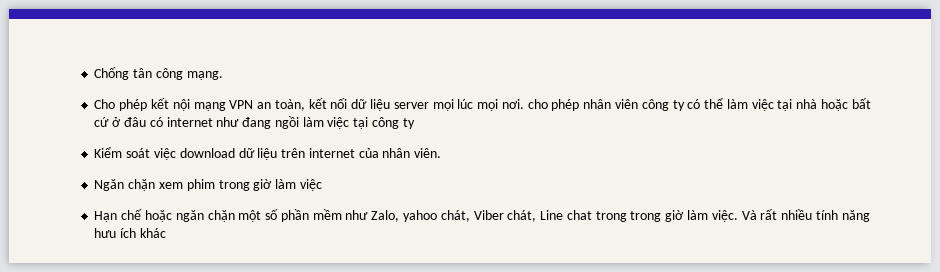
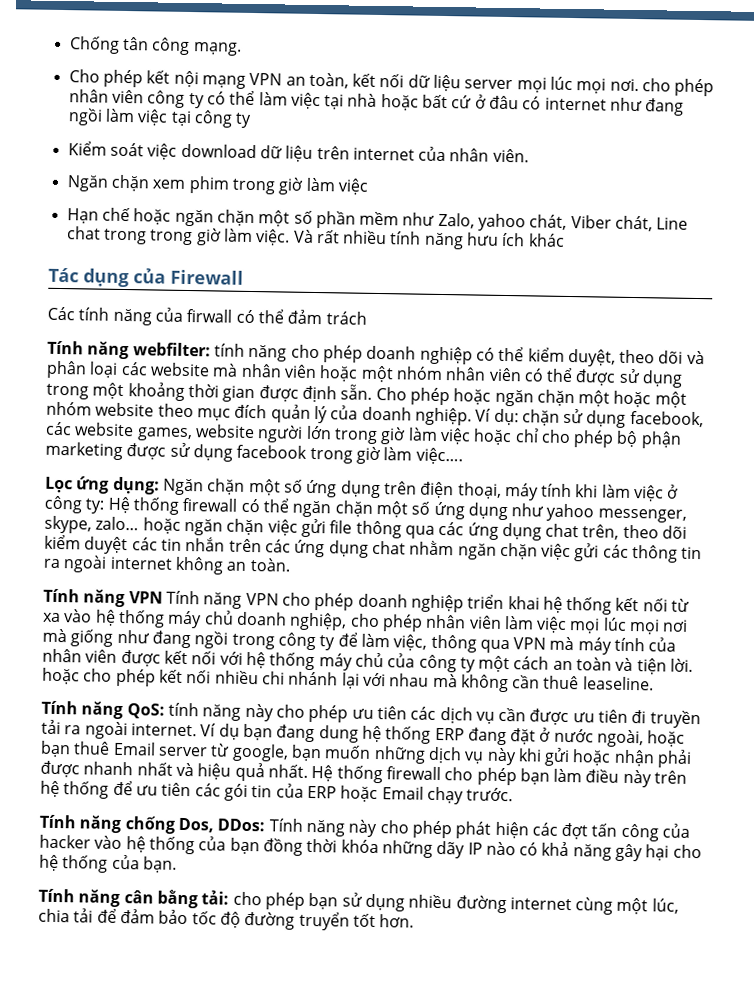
(166, 233) none -> [48,267,244,288] [47,306,367,326] [47,340,705,367] [46,360,684,388] [46,382,687,408] [46,401,704,428] [45,421,682,449] [45,441,463,465] [45,476,680,502] [44,495,687,523] [44,515,688,541] [44,534,703,563] [43,555,291,575] [43,588,691,615] [43,609,689,635] [42,628,677,655] [42,648,694,675] [42,667,654,693] [41,700,701,729] [41,719,686,748] [40,740,693,768] [40,760,688,788] [40,780,514,805] [39,814,691,842] [39,834,702,862] [39,854,177,873] [38,888,679,915] [38,908,415,931] // Tác dụng của Firewall // Các tính năng của firwall có thể đảm trách // Tính năng webfilter: tính năng cho phép doanh nghiệp có thể kiểm duyệt, theo dõi và phân loại các website mà nhân viên hoặc một nhóm nhân viên có thể được sử dụng trong một khoảng thời gian được định sẵn. Cho phép hoặc ngăn chặn một hoặc một nhóm website theo mục đích quản lý của doanh nghiệp. Ví dụ: chặn sử dụng facebook, các website games, website người lớn trong giờ làm việc hoặc chỉ cho phép bộ phận marketing được sử dụng facebook trong giờ làm việc…. // Lọc ứng dụng: Ngăn chặn một số ứng dụng trên điện thoại, máy tính khi làm việc ở công ty: Hệ thống firewall có thể ngăn chặn một số ứng dụng như yahoo messenger, skype, zalo… hoặc ngăn chặn việc gửi file thông qua các ứng dụng chat trên, theo dõi kiểm duyệt các tin nhắn trên các ứng dụng chat nhằm ngăn chặn việc gửi các thông tin ra ngoài internet không an toàn. // Tính năng VPN Tính năng VPN cho phép doanh nghiệp triển khai hệ thống kết nối từ xa vào hệ thống máy chủ doanh nghiệp, cho phép nhân viên làm việc mọi lúc mọi nơi mà giống như đang ngồi trong công ty để làm việc, thông qua VPN mà máy tính của nhân viên được kết nối với hệ thống máy chủ của công ty một cách an toàn và tiện lời. hoặc cho phép kết nối nhiều chi nhánh lại với nhau mà không cần thuê leaseline. // Tính năng QoS: tính năng này cho phép ưu tiên các dịch vụ cần được ưu tiên đi truyền tải ra ngoài internet. Ví dụ bạn đang dung hệ thống ERP đang đặt ở nước ngoài, hoặc bạn thuê Email server từ google, bạn muốn những dịch vụ này khi gửi hoặc nhận phải được nhanh nhất và hiệu quả nhất. Hệ thống firewall cho phép bạn làm điều này trên hệ thống để ưu tiên các gói tin của ERP hoặc Email chạy trước. // Tính năng chống Dos, DDos: Tính năng này cho phép phát hiện các đợt tấn công của hacker vào hệ thống của bạn đồng thời khóa những dãy IP nào có khả năng gây hại cho hệ thống của bạn. // Tính năng cân bằng tải: cho phép bạn sử dụng nhiều đường internet cùng một lúc, chia tải để đảm bảo tốc độ đường truyển tốt hơn.

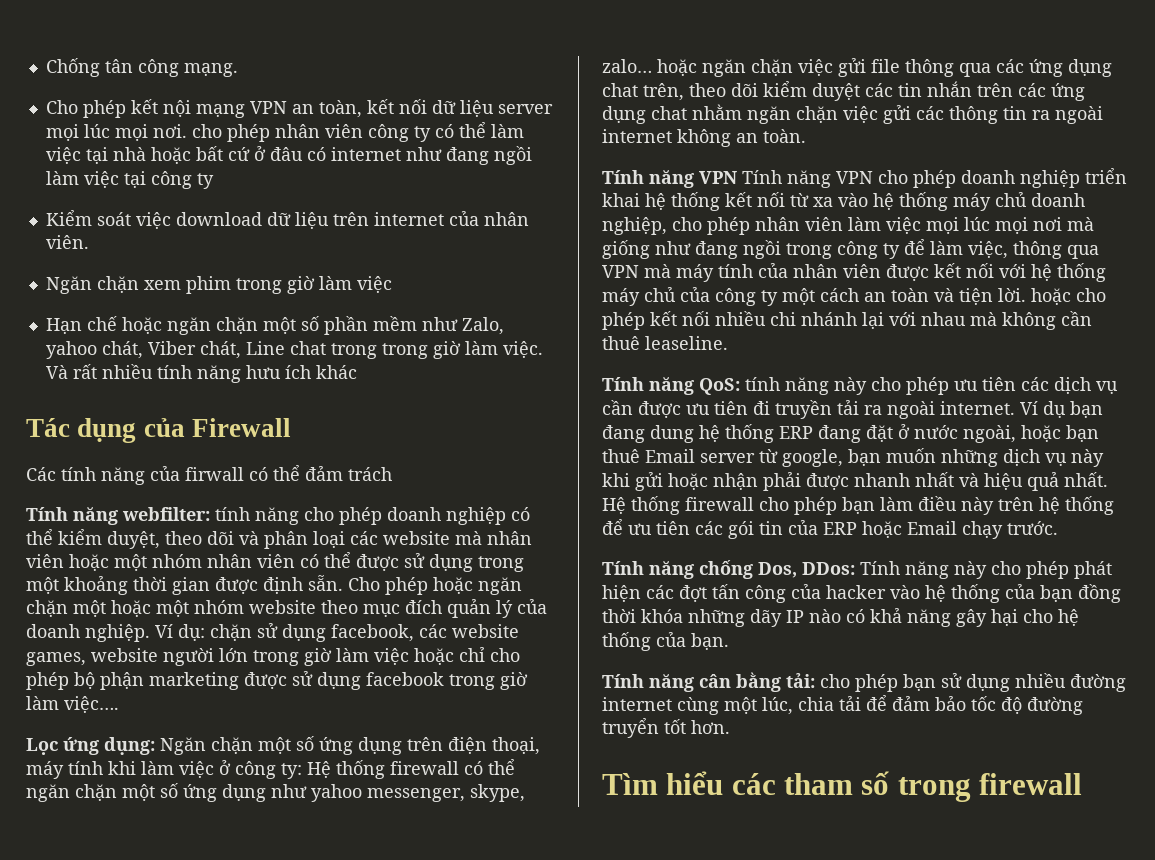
(415, 921) none -> [602,771,1083,802] // Tìm hiểu các tham số trong firewall

